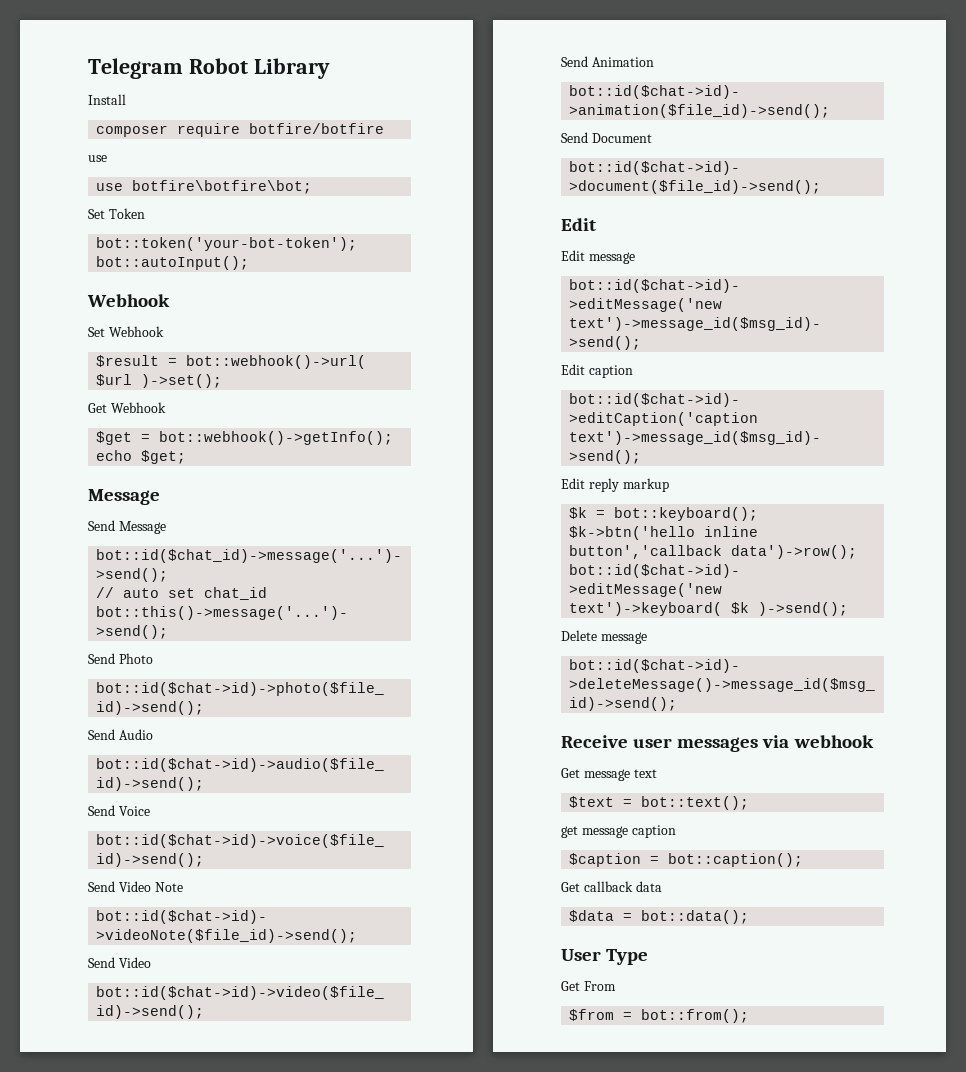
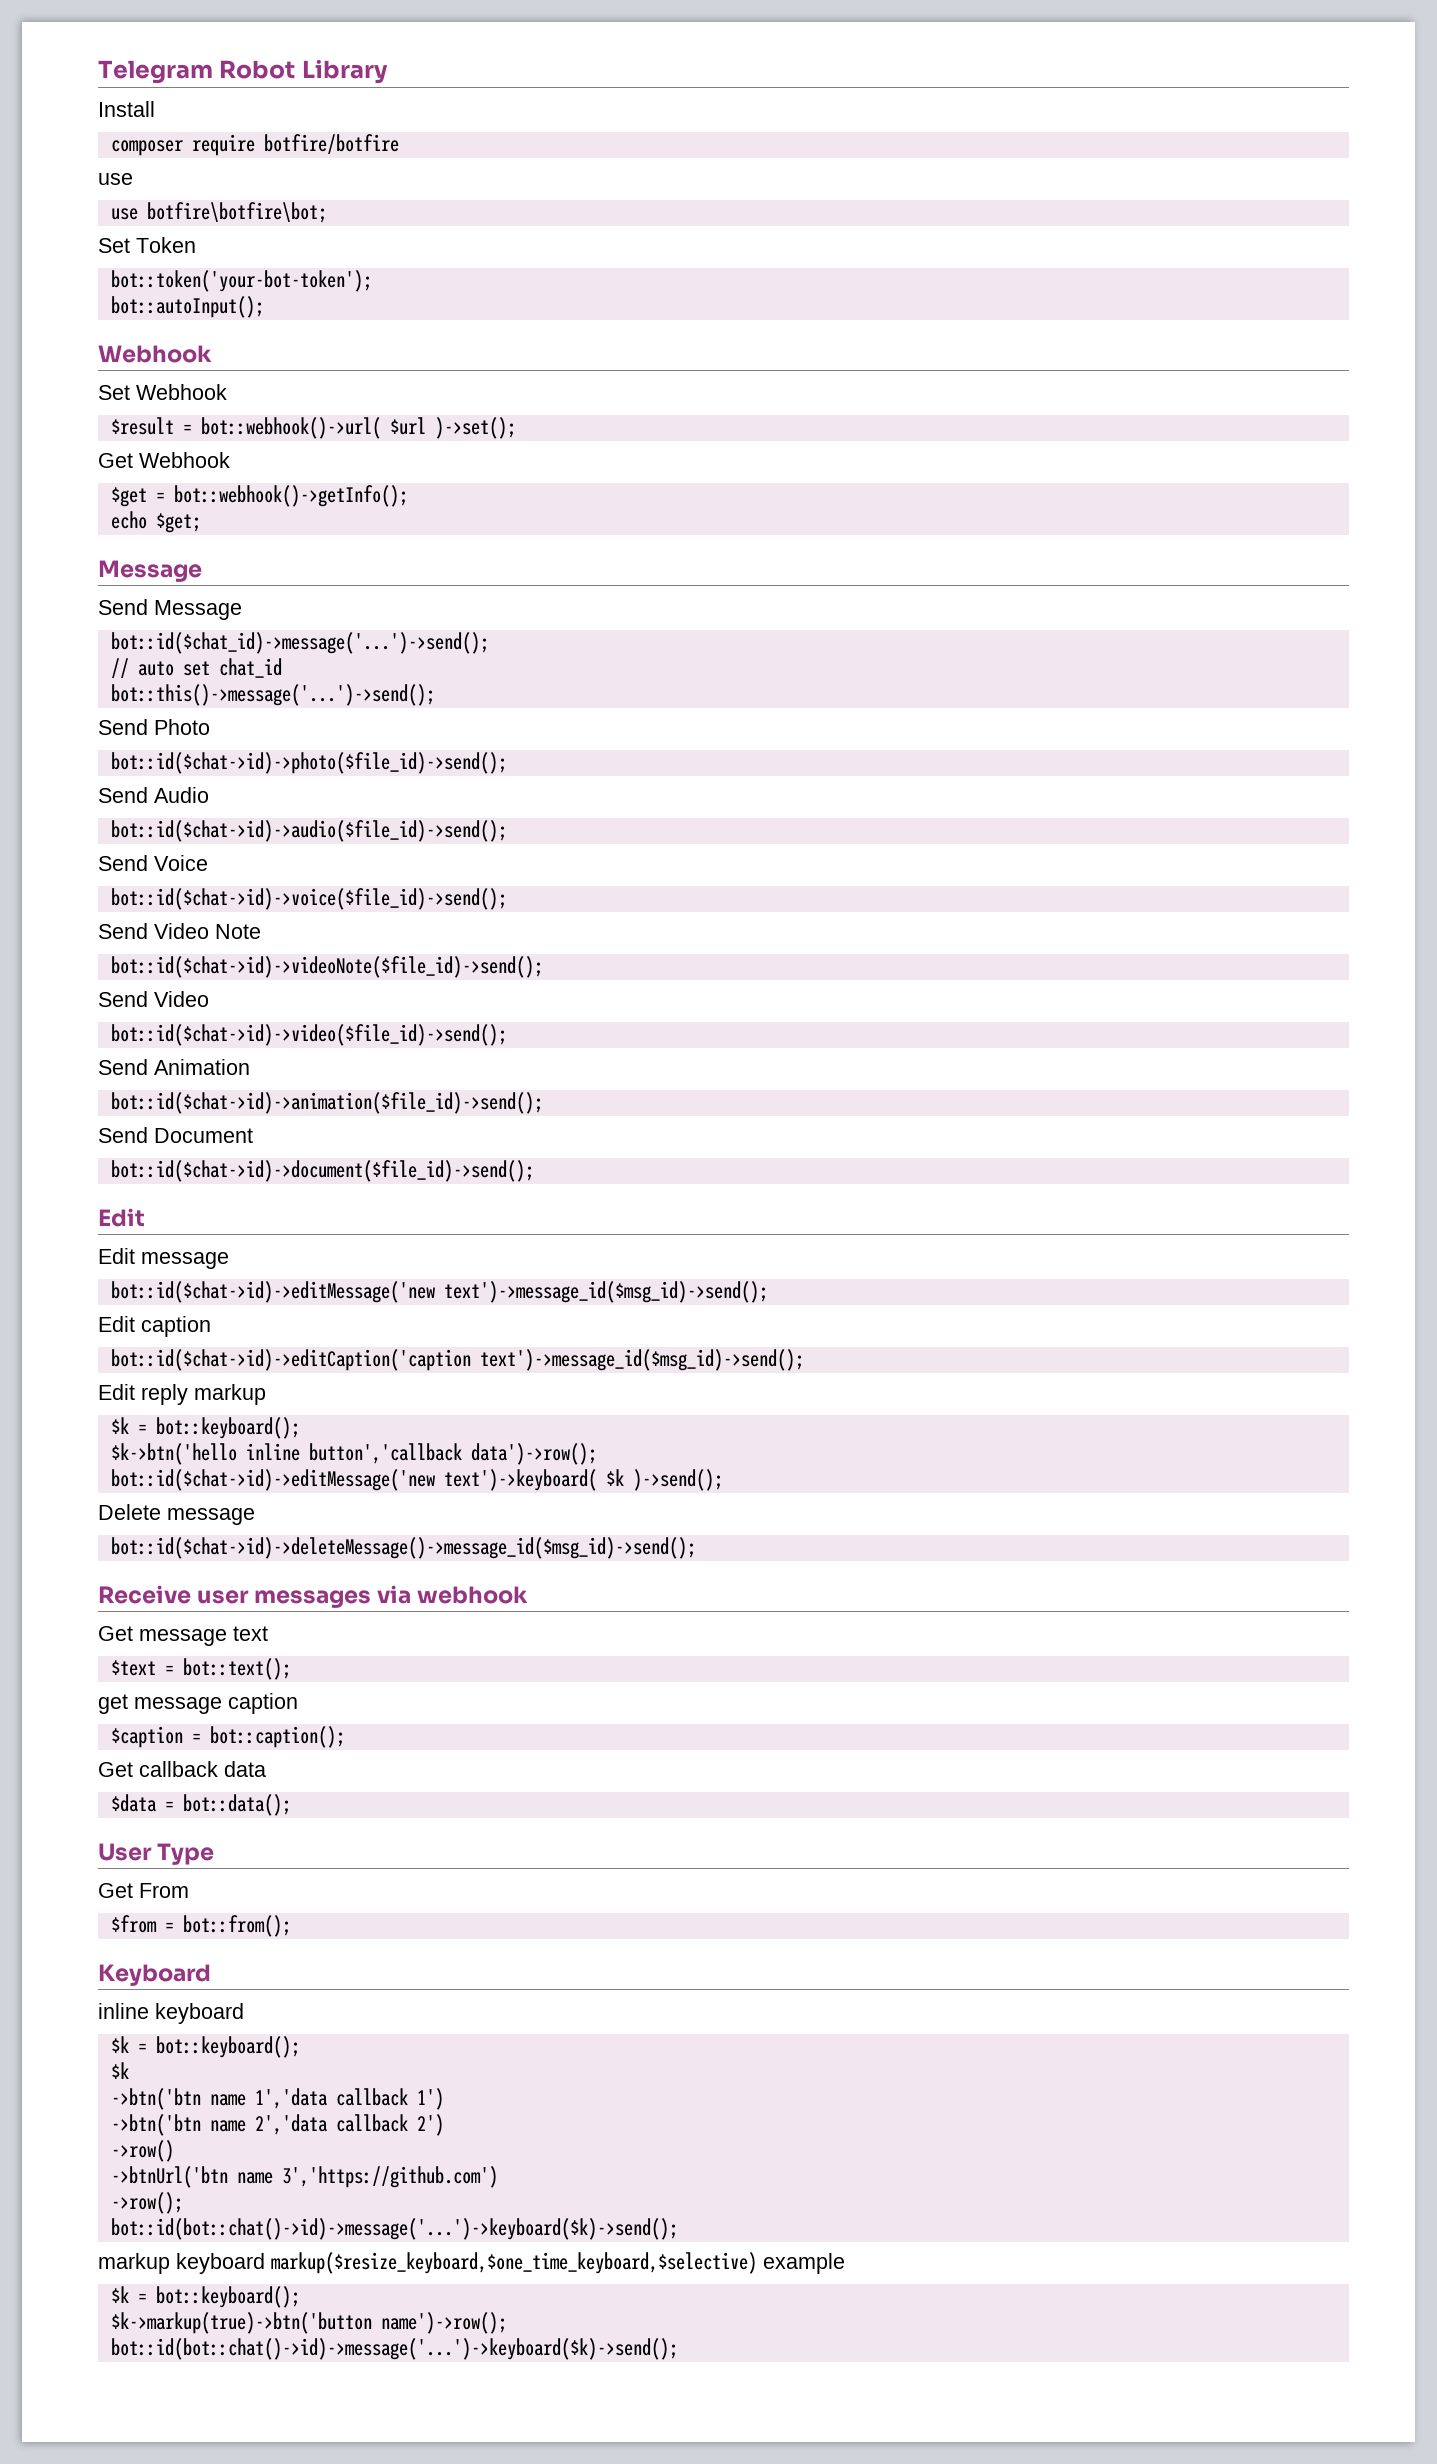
(750, 1016) none -> [98,1964,211,1986] [98,2003,244,2024] [110,2036,300,2058] [110,2062,129,2079] [110,2088,444,2110] [110,2114,444,2136] [110,2140,174,2162] [110,2166,498,2188] [110,2192,183,2214] [110,2218,678,2240] [98,2252,845,2274] [110,2286,300,2308] [110,2312,507,2334] [110,2338,678,2360] // Keyboard // inline keyboard // $k = bot::keyboard(); // $k // ->btn('btn name 1','data callback 1') // ->btn('btn name 2','data callback 2') // ->row() // ->btnUrl('btn name 3','https://github.com') // ->row(); // bot::id(bot::chat()->id)->message('...')->keyboard($k)->send(); // markup keyboard markup($resize_keyboard,$one_time_keyboard,$selective) example // $k = bot::keyboard(); // $k->markup(true)->btn('button name')->row(); // bot::id(bot::chat()->id)->message('...')->keyboard($k)->send();

